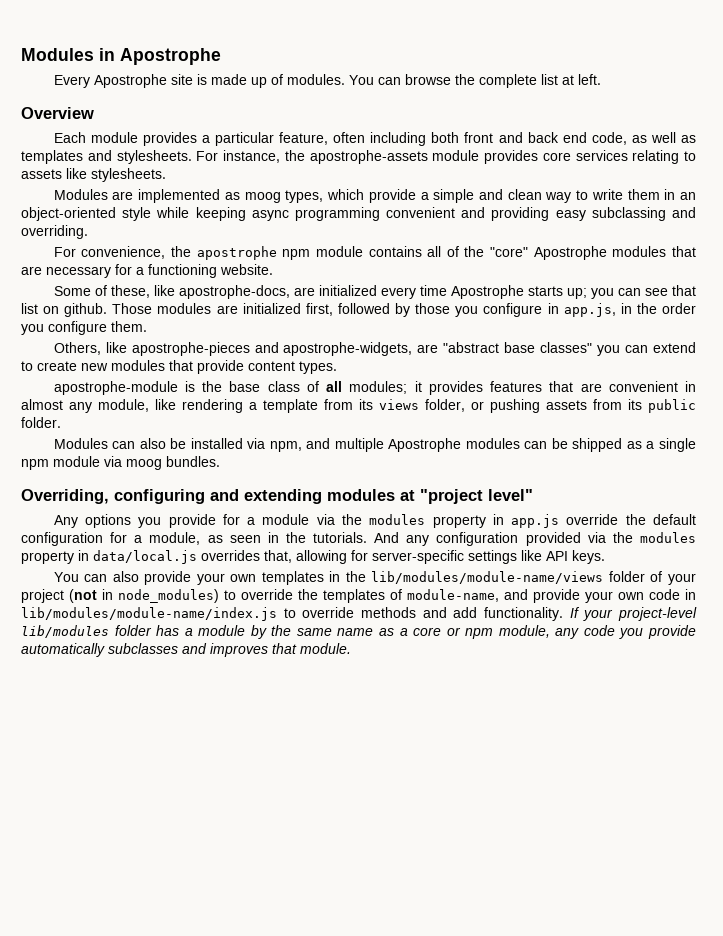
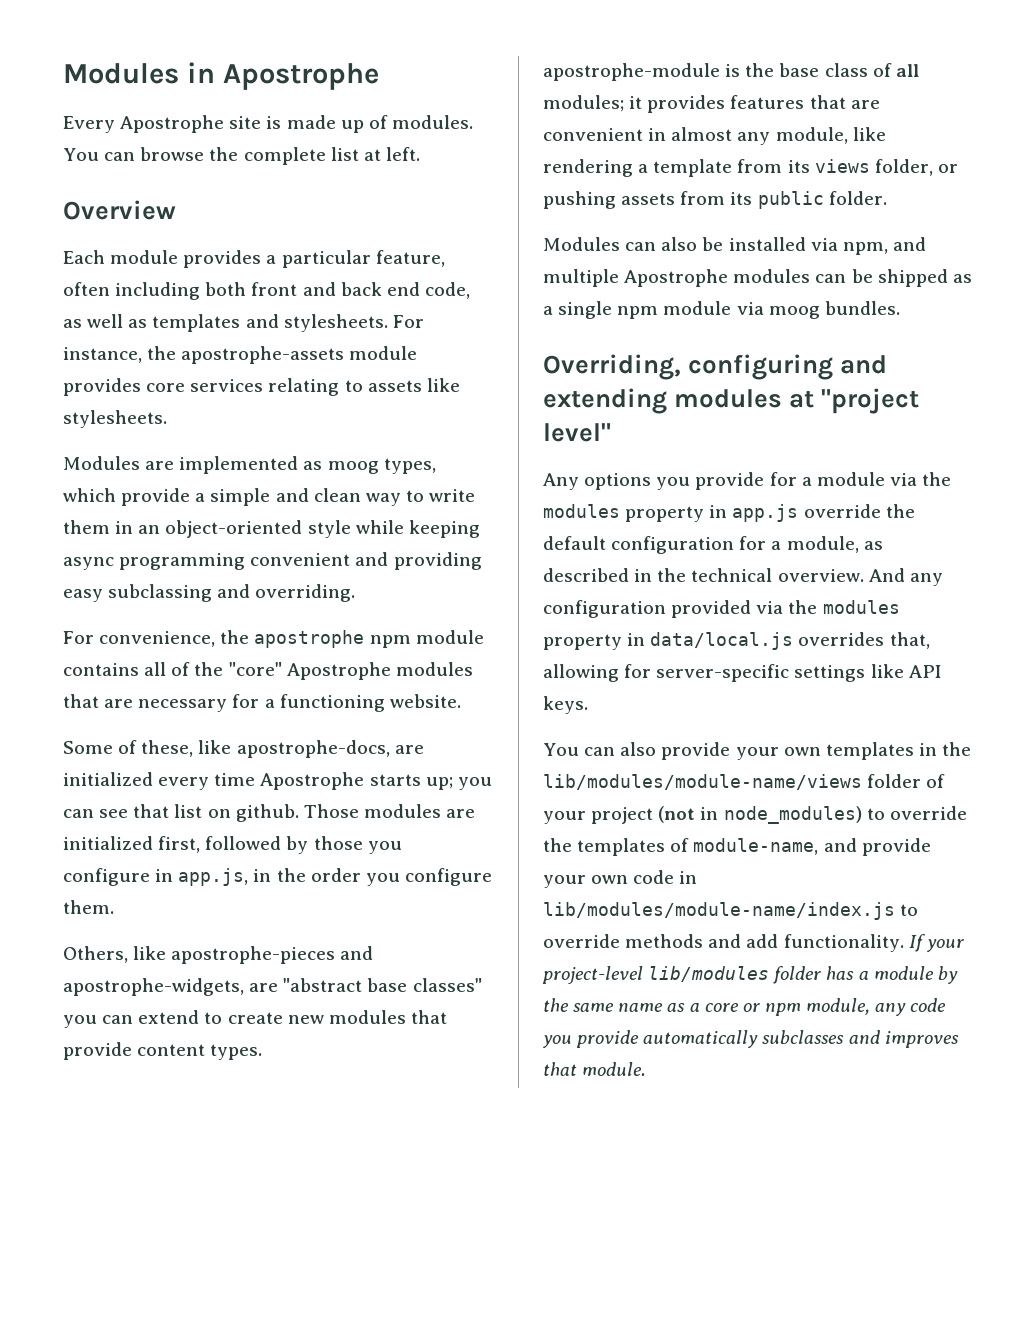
[229,532,368,543] seen in the tutorials. -> [543,568,864,582] described in the technical overview.

